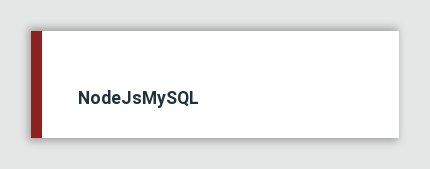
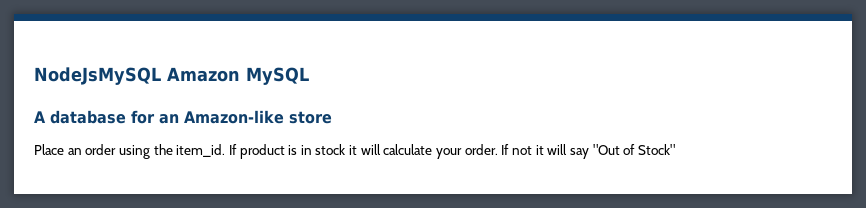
(199, 99) none -> [167,67,309,85] [34,110,332,124] [34,144,675,159] Amazon MySQL // A database for an Amazon-like store // Place an order using the item_id. If product is in stock it will calculate your order. If not it will say "Out of Stock"

